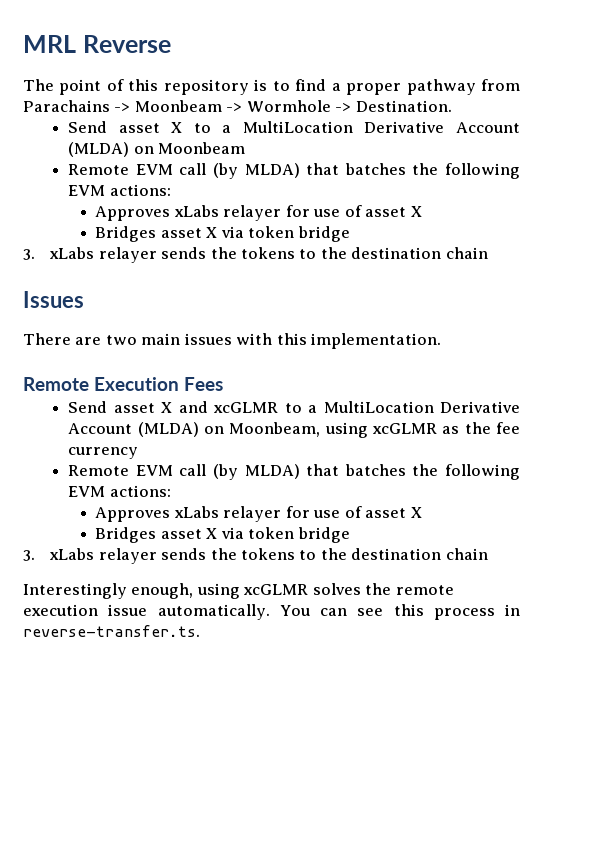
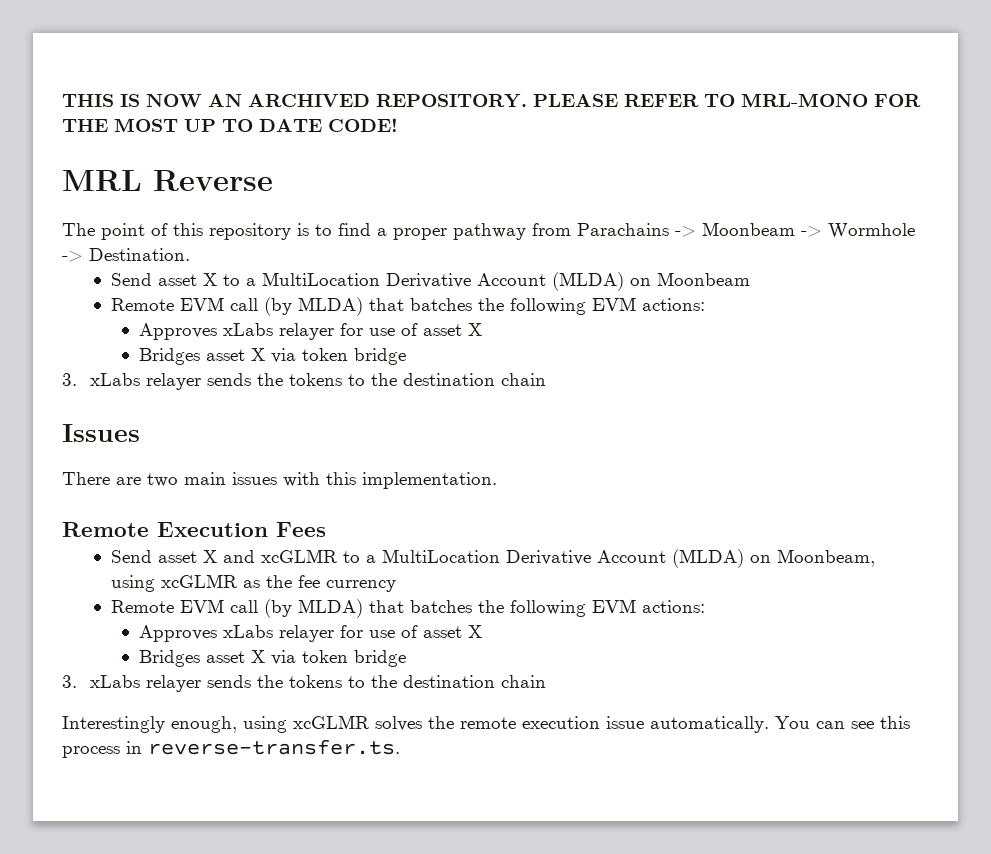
(23, 44) none -> [62,93,921,108] [62,118,398,132] THIS IS NOW AN ARCHIVED REPOSITORY. PLEASE REFER TO MRL-MONO FOR THE MOST UP TO DATE CODE! //

